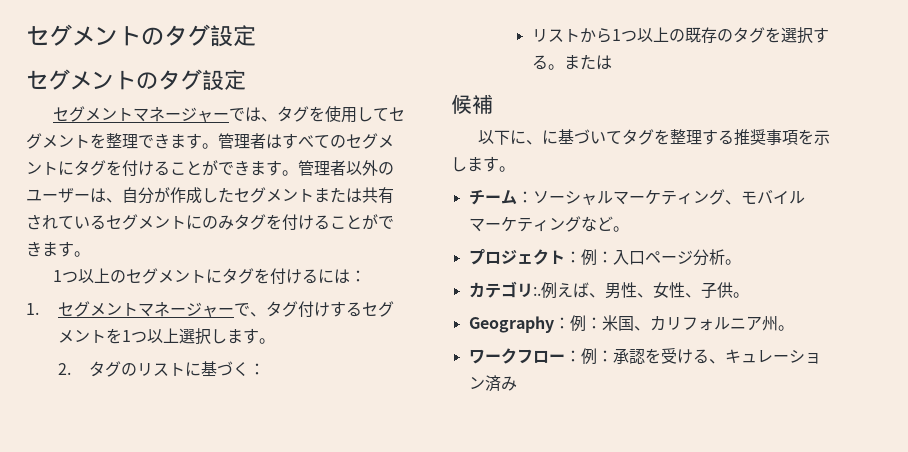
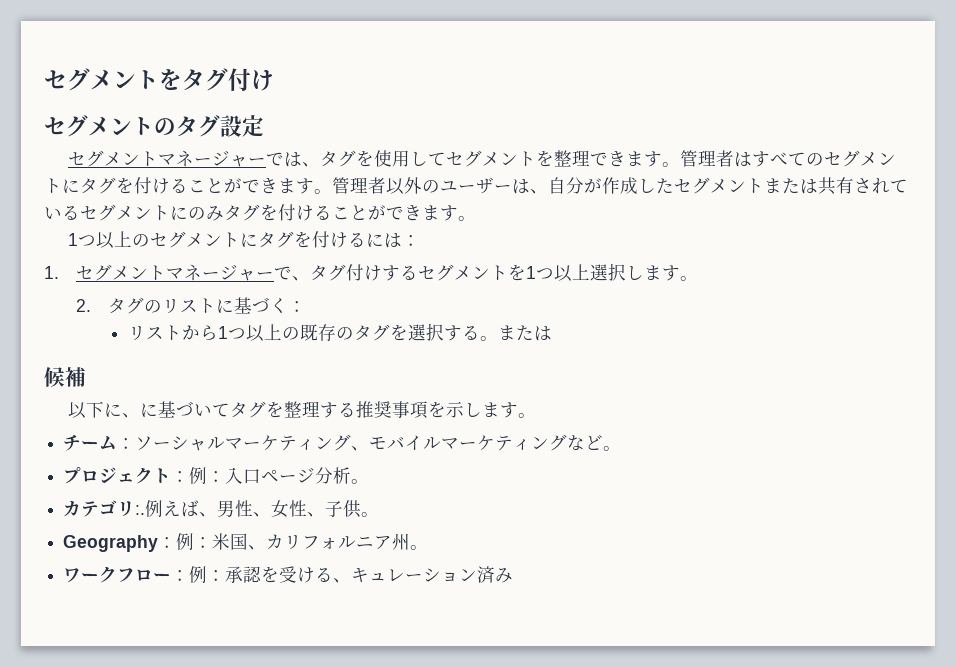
[26,24,256,47] セグメントのタグ設定 -> [44,68,274,92] セグメントをタグ付け

